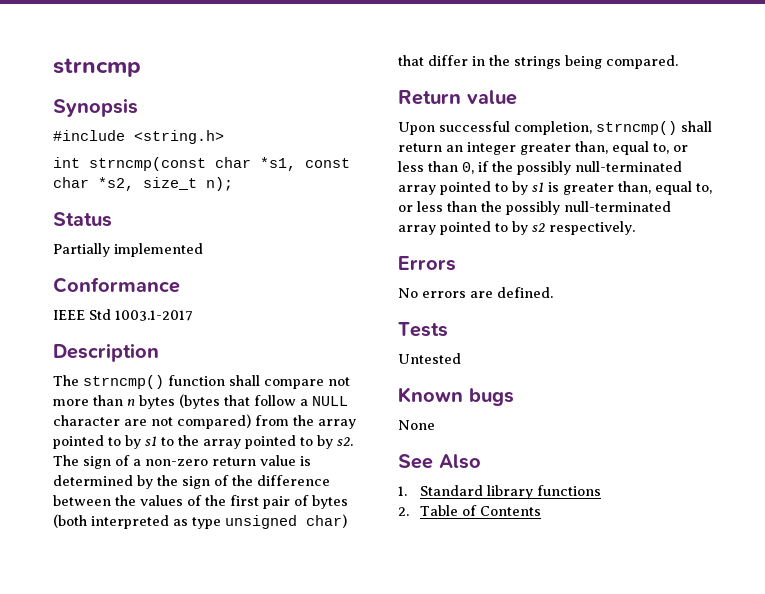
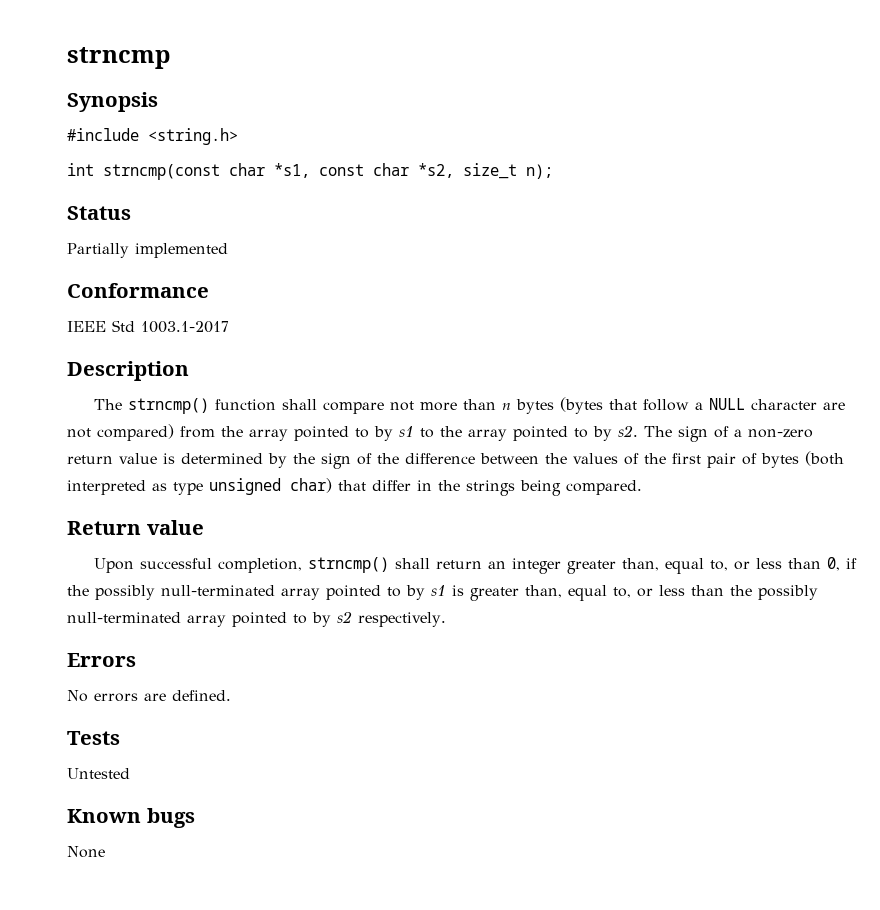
[398,454,481,469] [398,485,602,499] [398,505,542,516] // See Also // 1. Standard library functions // 2. Table of Contents -> (105, 852) none

